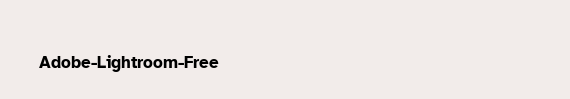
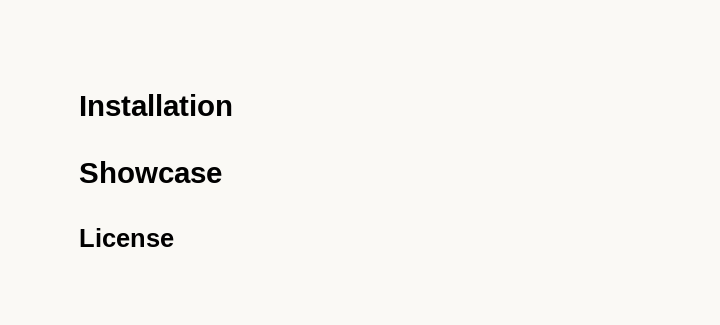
[39,55,219,72] Adobe-Lightroom-Free -> [79,94,233,116] [79,161,222,183] [79,228,174,247] Installation // Showcase // License

